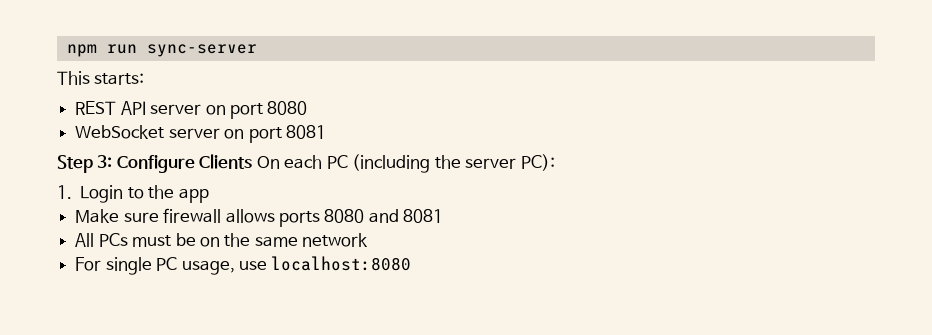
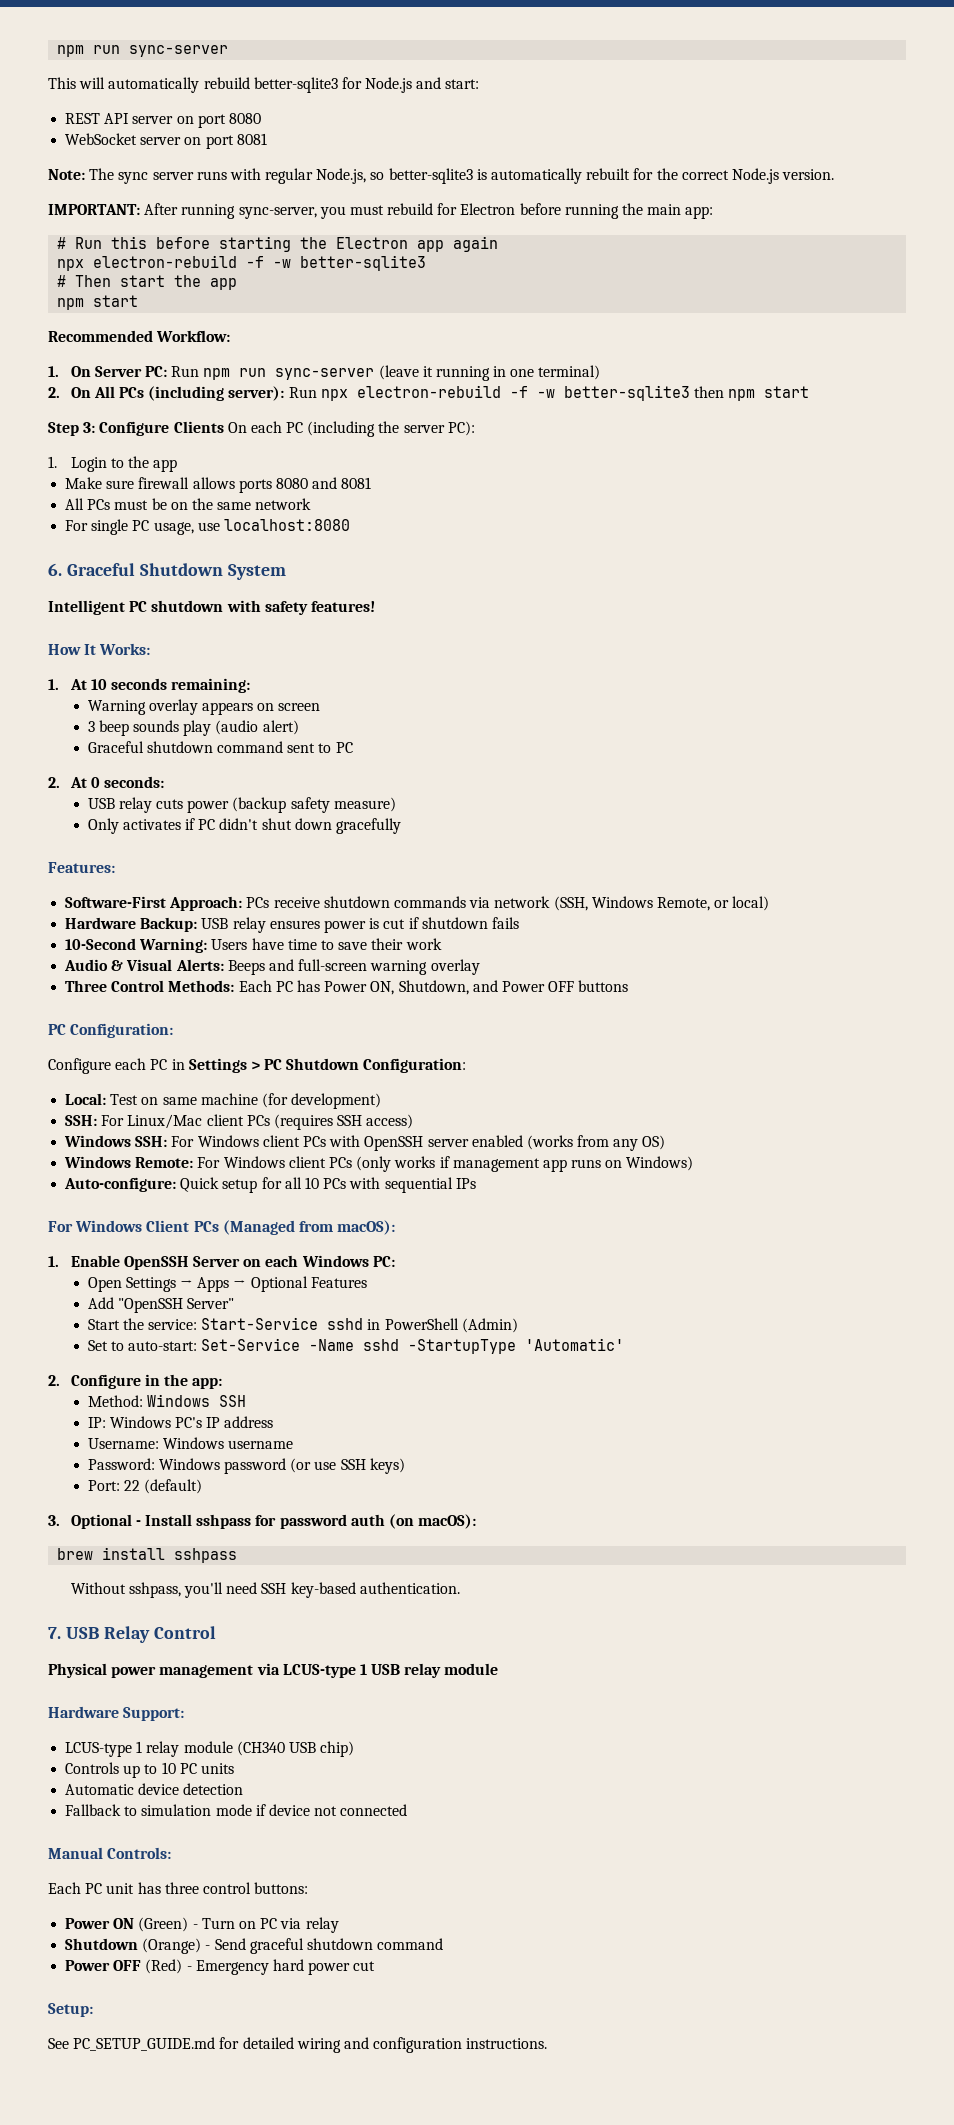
[94,73,145,85] starts: -> [79,77,480,93] will automatically rebuild better-sqlite3 for Node.js and start:
(326, 132) none -> [48,168,835,184] [48,203,714,219] [57,236,499,252] [57,255,427,271] [57,275,238,290] [57,295,139,310] [48,330,231,342] [48,365,601,381] [48,385,810,401] // Note: The sync server runs with regular Node.js, so better-sqlite3 is automatically rebuilt for the correct Node.js version. // IMPORTANT: After running sync-server, you must rebuild for Electron before running the main app: // # Run this before starting the Electron app again // npx electron-rebuild -f -w better-sqlite3 // # Then start the app // npm start // Recommended Workflow: // 1. On Server PC: Run npm run sync-server (leave it running in one terminal) // 2. On All PCs (including server): Run npx electron-rebuild -f -w better-sqlite3 then npm start
(412, 263) none -> [48,563,286,580] [48,600,375,615] [48,643,151,655] [48,678,251,693] [87,699,321,715] [87,720,299,736] [87,741,353,753] [48,776,164,788] [87,797,396,813] [87,818,401,834] [48,862,115,873] [65,896,770,911] [65,917,519,933] [65,938,442,953] [64,959,480,975] [65,980,629,995] [48,1023,174,1038] [48,1058,467,1074] [65,1093,382,1109] [65,1114,414,1130] [64,1135,666,1151] [64,1156,694,1172] [64,1177,476,1193] [48,1220,396,1235] [48,1255,395,1270] [87,1276,367,1292] [87,1297,235,1313] [87,1317,518,1333] [87,1338,625,1354] [48,1374,223,1389] [87,1394,246,1407] [87,1416,274,1428] [87,1437,294,1449] [87,1458,405,1474] [87,1479,203,1494] [48,1514,477,1529] [57,1547,238,1563] [70,1582,460,1598] [48,1626,216,1643] [48,1663,499,1678] [48,1706,185,1721] [65,1741,355,1757] [65,1762,234,1778] [65,1783,244,1795] [65,1804,408,1816] [48,1847,172,1859] [48,1882,309,1894] [65,1917,339,1933] [65,1938,444,1954] [65,1959,376,1975] [48,2003,93,2017] [48,2037,548,2053] // 6. Graceful Shutdown System // Intelligent PC shutdown with safety features! // How It Works: // 1. At 10 seconds remaining: // Warning overlay appears on screen // 3 beep sounds play (audio alert) // Graceful shutdown command sent to PC // 2. At 0 seconds: // USB relay cuts power (backup safety measure) // Only activates if PC didn't shut down gracefully // Features: // Software-First Approach: PCs receive shutdown commands via network (SSH, Windows Remote, or local) // Hardware Backup: USB relay ensures power is cut if shutdown fails // 10-Second Warning: Users have time to save their work // Audio & Visual Alerts: Beeps and full-screen warning overlay // Three Control Methods: Each PC has Power ON, Shutdown, and Power OFF buttons // PC Configuration: // Configure each PC in Settings > PC Shutdown Configuration: // Local: Test on same machine (for development) // SSH: For Linux/Mac client PCs (requires SSH access) // Windows SSH: For Windows client PCs with OpenSSH server enabled (works from any OS) // Windows Remote: For Windows client PCs (only works if management app runs on Windows) // Auto-configure: Quick setup for all 10 PCs with sequential IPs // For Windows Client PCs (Managed from macOS): // 1. Enable OpenSSH Server on each Windows PC: // Open Settings → Apps → Optional Features // Add "OpenSSH Server" // Start the service: Start-Service sshd in PowerShell (Admin) // Set to auto-start: Set-Service -Name sshd -StartupType 'Automatic' // 2. Configure in the app: // Method: Windows SSH // IP: Windows PC's IP address // Username: Windows username // Password: Windows password (or use SSH keys) // Port: 22 (default) // 3. Optional - Install sshpass for password auth (on macOS): // brew install sshpass // Without sshpass, you'll need SSH key-based authentication. // 7. USB Relay Control // Physical power management via LCUS-type 1 USB relay module // Hardware Support: // LCUS-type 1 relay module (CH340 USB chip) // Controls up to 10 PC units // Automatic device detection // Fallback to simulation mode if device not connected // Manual Controls: // Each PC unit has three control buttons: // Power ON (Green) - Turn on PC via relay // Shutdown (Orange) - Send graceful shutdown command // Power OFF (Red) - Emergency hard power cut // Setup: // See PC_SETUP_GUIDE.md for detailed wiring and configuration instructions.

